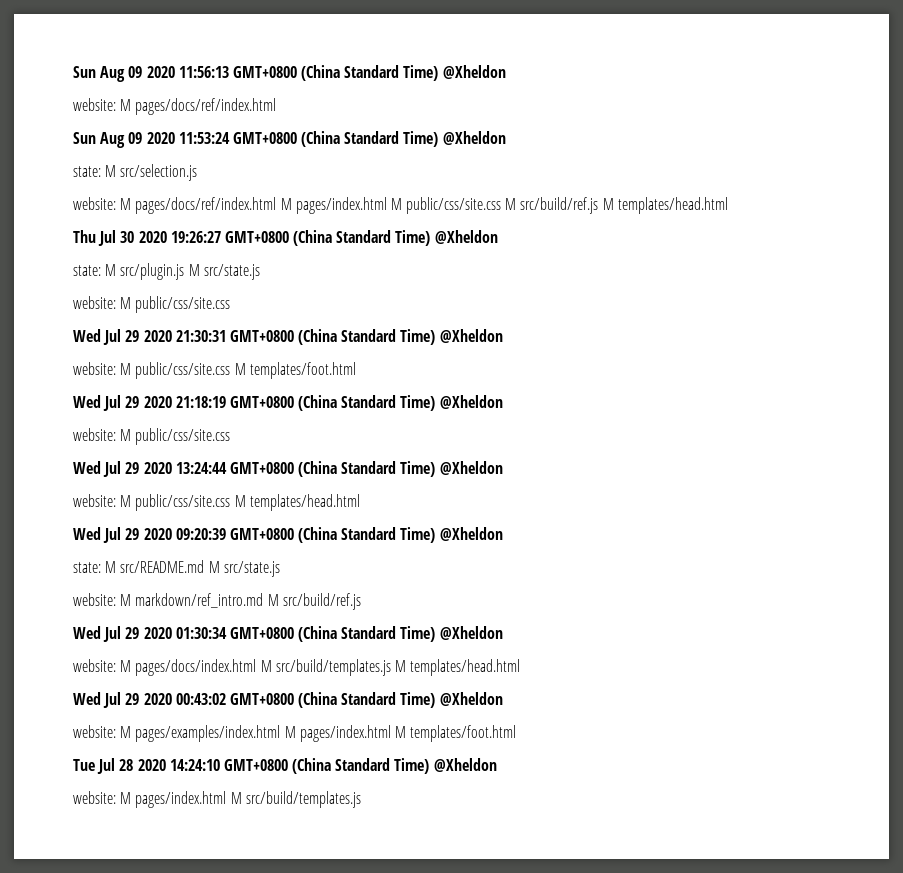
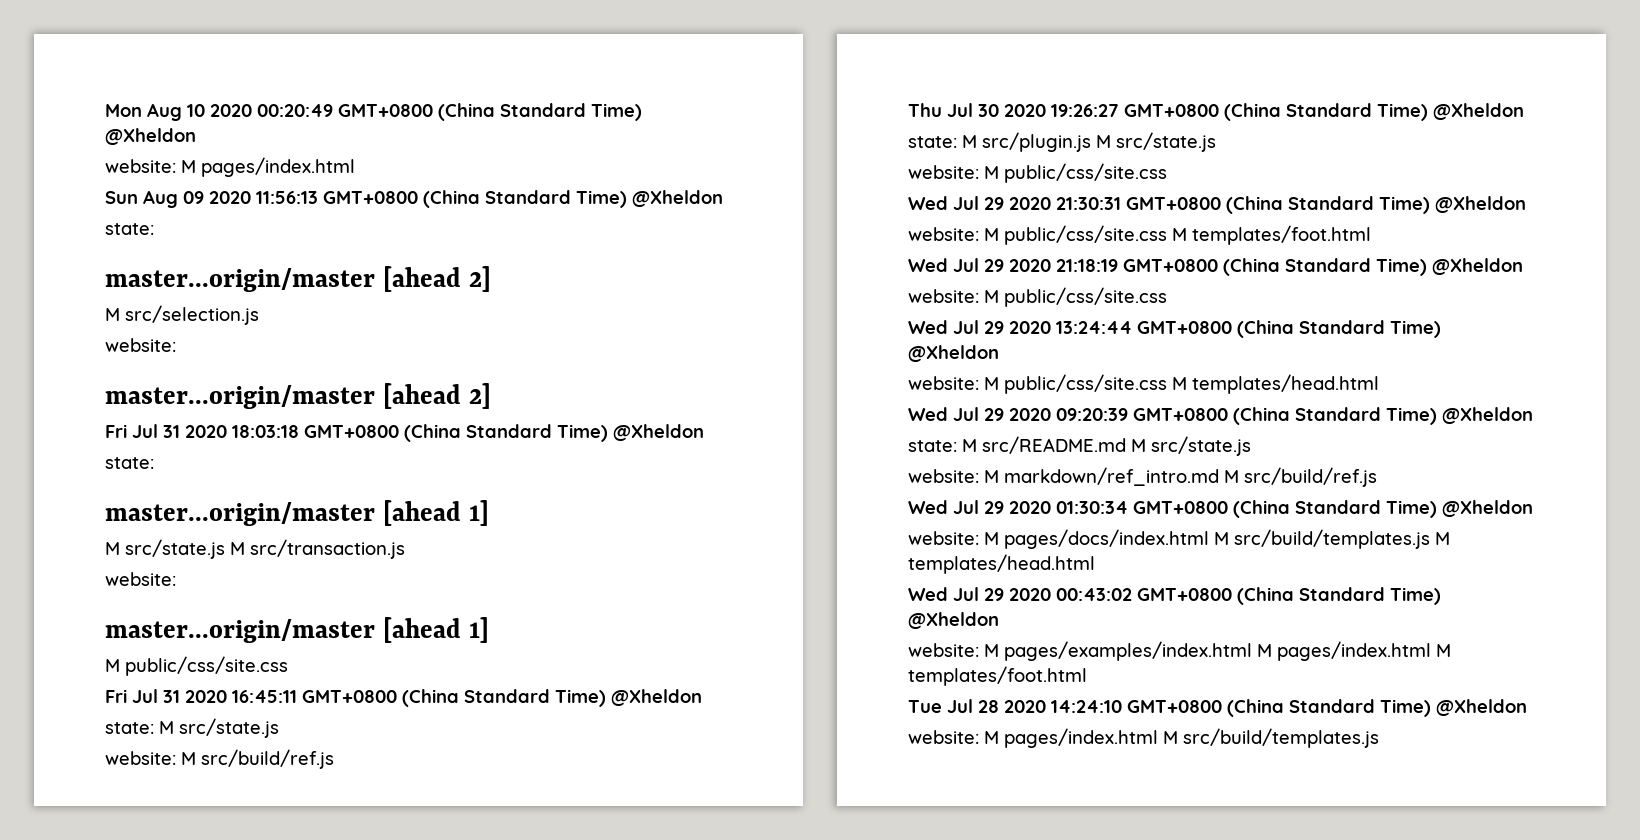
(73, 72) none -> [105,103,642,121] [105,128,196,146] [105,157,355,177] Mon Aug 10 2020 00:20:49 GMT+0800 (China Standard Time) @Xheldon // website: M pages/index.html //
[73,98,277,115] [73,131,506,148] [73,164,198,181] [73,197,728,214] website: M pages/docs/ref/index.html // Sun Aug 09 2020 11:53:24 GMT+0800 (China Standard Time) @Xheldon // state: M src/selection.js // website: M pages/docs/ref/index.html M pages/index.html M public/css/site.css M src/build/ref.js M templates/head.html -> [105,223,154,235] [105,266,491,292] [105,305,259,325] [105,338,176,352] [105,383,491,409] [105,424,704,442] [105,457,154,469] [105,500,489,526] [105,539,405,559] [105,572,176,586] [105,617,489,643] [105,656,288,676] [105,689,702,707] [105,718,279,738] [105,749,334,769] state: // master...origin/master [ahead 2] // M src/selection.js // website: // master...origin/master [ahead 2] // Fri Jul 31 2020 18:03:18 GMT+0800 (China Standard Time) @Xheldon // state: // master...origin/master [ahead 1] // M src/state.js M src/transaction.js // website: // master...origin/master [ahead 1] // M public/css/site.css // Fri Jul 31 2020 16:45:11 GMT+0800 (China Standard Time) @Xheldon // state: M src/state.js // website: M src/build/ref.js

